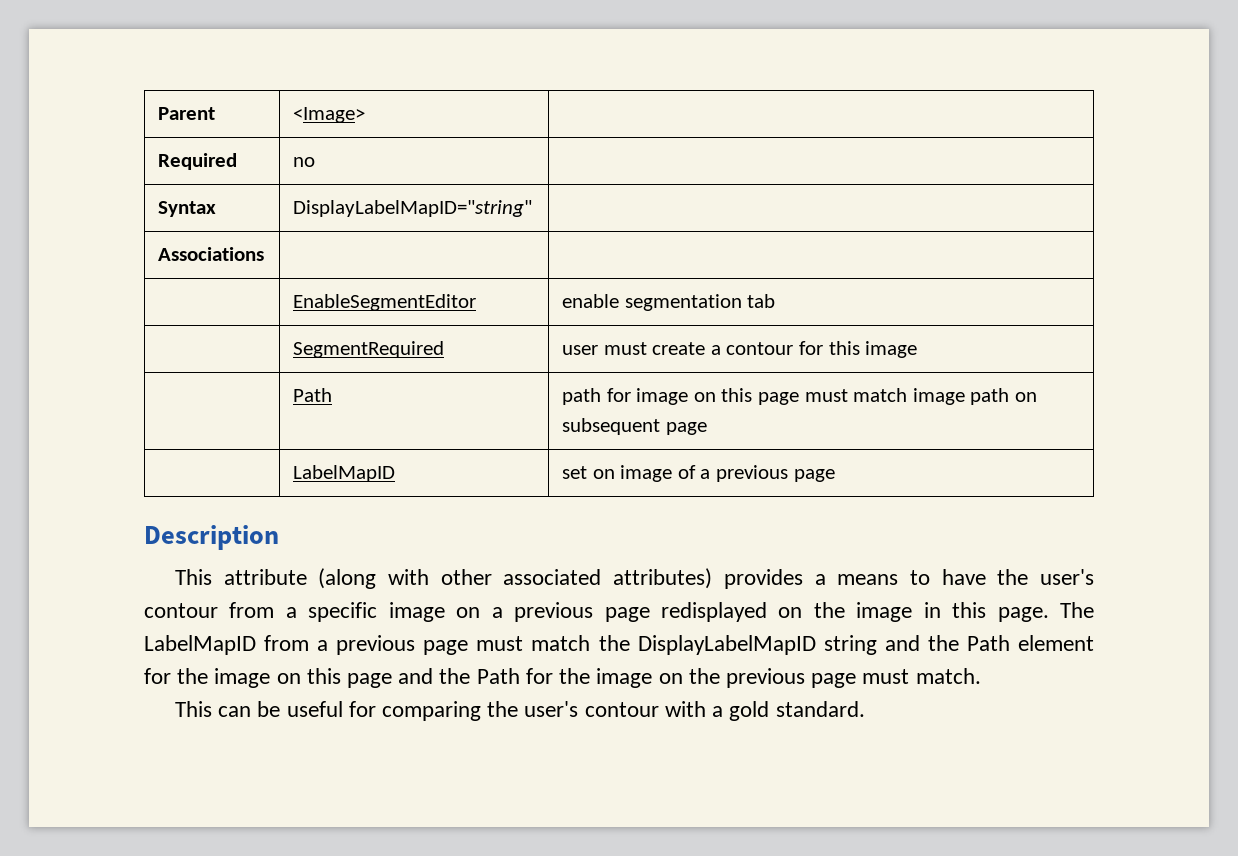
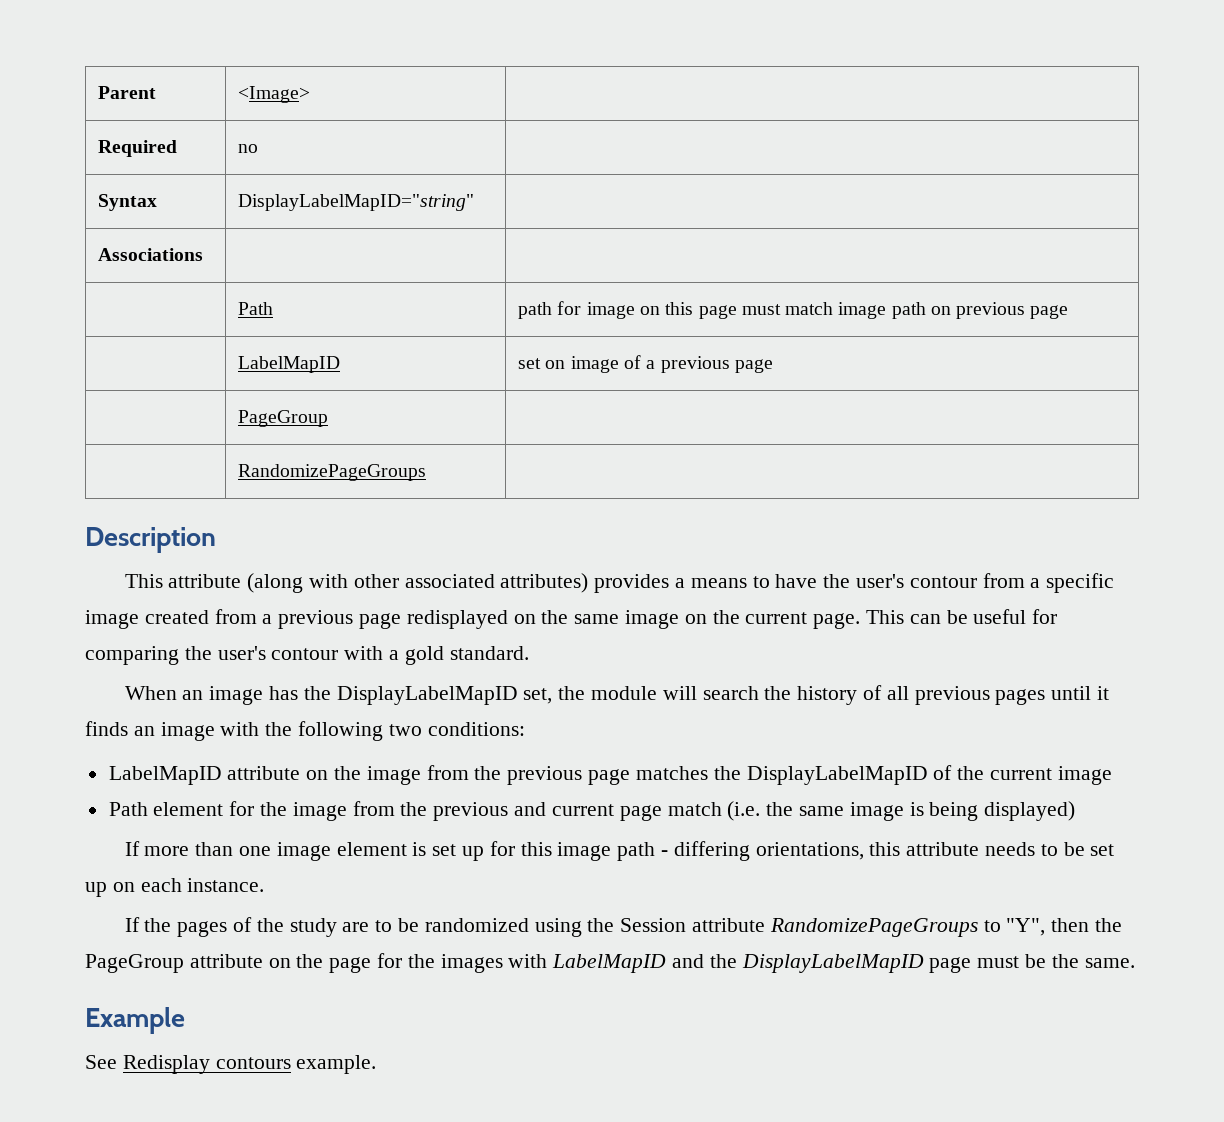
[293,294,477,311] [562,294,776,311] [293,341,445,358] [562,341,918,358] // | EnableSegmentEditor | enable segmentation tab // | SegmentRequired | user must create a contour for this image -> (204, 254) none
[562,418,661,435] subsequent -> [956,302,1026,319] previous
(835, 475) none -> [238,410,329,427] [238,464,427,481] // | PageGroup | // | RandomizePageGroups |
[456,607,481,618] on -> [144,609,257,624] created from
[856,602,1094,622] [144,635,1095,655] [144,668,981,688] image in this page. The LabelMapID from a previous page must match the DisplayLabelMapID string and the Path element for the image on this page and the Path for the image on the previous page must match. // -> [574,610,861,629] same image on the current page.
(865, 709) none -> [124,685,1110,705] [85,721,525,741] [108,765,1112,785] [108,801,1076,821] [124,841,1115,861] [85,878,265,897] [124,917,1123,937] [85,953,1135,973] [85,1007,185,1034] [85,1055,377,1074] // When an image has the DisplayLabelMapID set, the module will search the history of all previous pages until it finds an image with the following two conditions: // LabelMapID attribute on the image from the previous page matches the DisplayLabelMapID of the current image // Path element for the image from the previous and current page match (i.e. the same image is being displayed) // If more than one image element is set up for this image path - differing orientations, this attribute needs to be set up on each instance. // If the pages of the study are to be randomized using the Session attribute RandomizePageGroups to "Y", then the PageGroup attribute on the page for the images with LabelMapID and the DisplayLabelMapID page must be the same. // Example // See Redisplay contours example.

